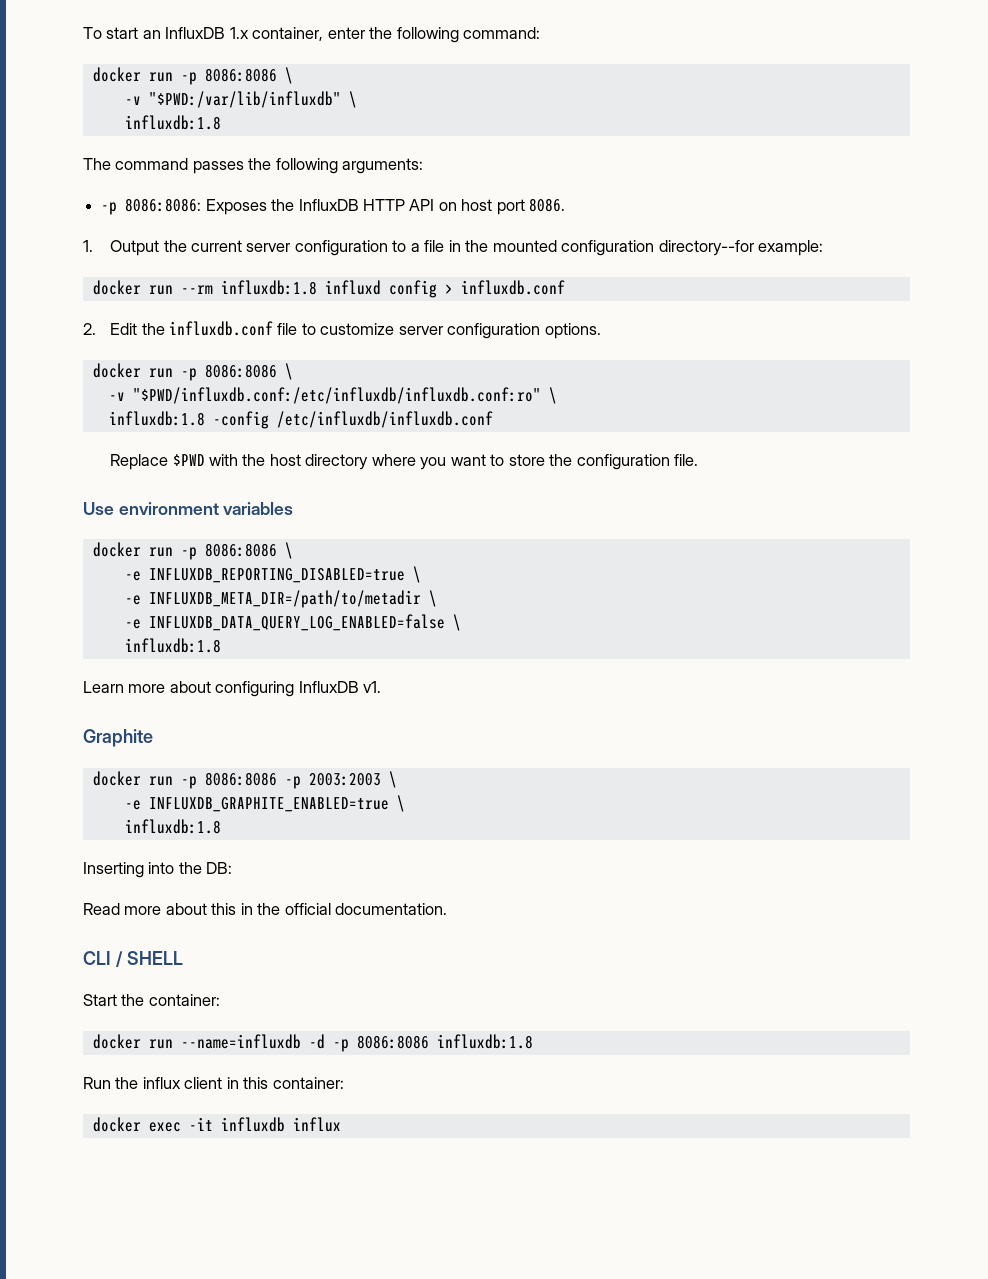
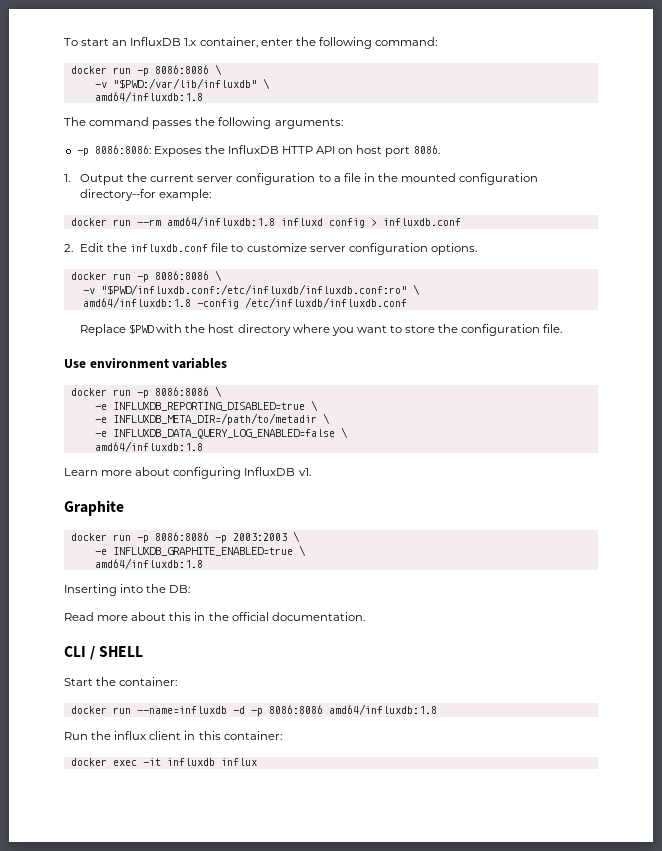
[124,115,221,130] influxdb:1.8 -> [94,91,203,102] amd64/influxdb:1.8
[220,280,317,295] influxdb:1.8 -> [166,216,275,227] amd64/influxdb:1.8
[108,411,205,426] influxdb:1.8 -> [82,297,191,308] amd64/influxdb:1.8
[124,638,221,653] influxdb:1.8 -> [94,441,203,452] amd64/influxdb:1.8
[124,819,221,834] influxdb:1.8 -> [94,558,203,569] amd64/influxdb:1.8
[436,1034,533,1049] influxdb:1.8 -> [328,704,437,715] amd64/influxdb:1.8

